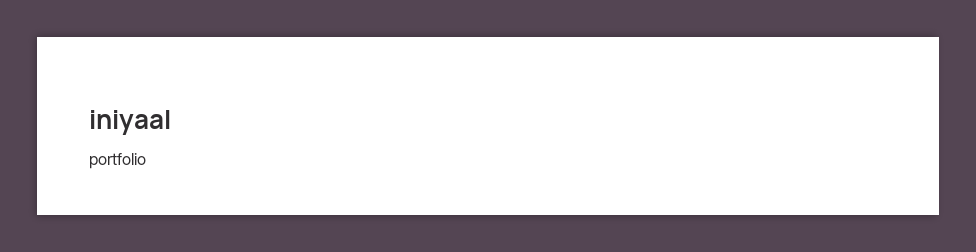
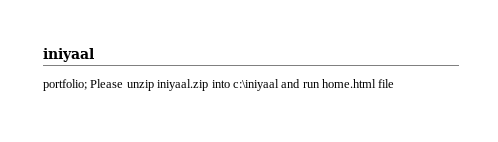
[89,153,146,169] portfolio -> [43,79,395,91] portfolio; Please unzip iniyaal.zip into c:\iniyaal and run home.html file

